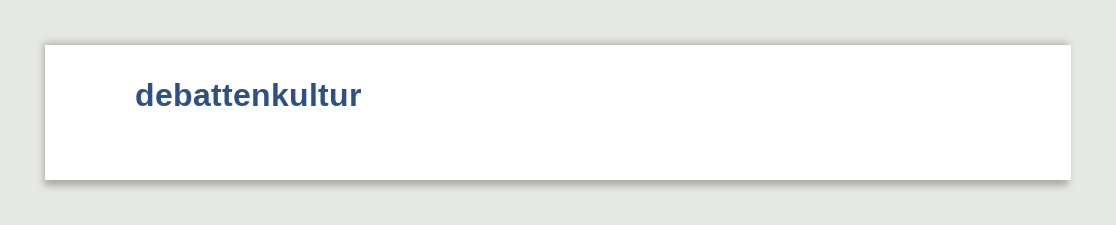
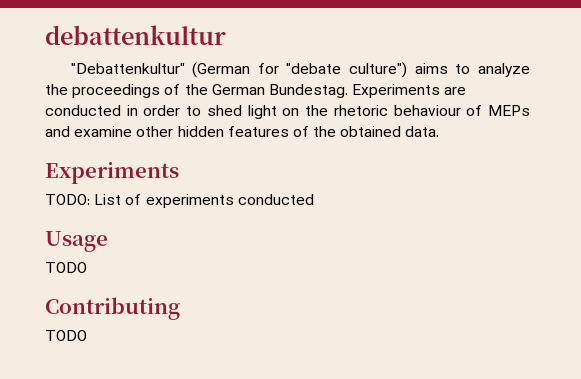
(361, 94) none -> [70,62,530,78] [45,84,467,98] [45,105,530,119] [45,126,440,137] [45,162,179,184] [45,194,314,208] [45,231,108,252] [45,262,87,273] [45,297,180,320] [45,330,87,341] // "Debattenkultur" (German for "debate culture") aims to analyze the proceedings of the German Bundestag. Experiments are conducted in order to shed light on the rhetoric behaviour of MEPs and examine other hidden features of the obtained data. // Experiments // TODO: List of experiments conducted // Usage // TODO // Contributing // TODO

